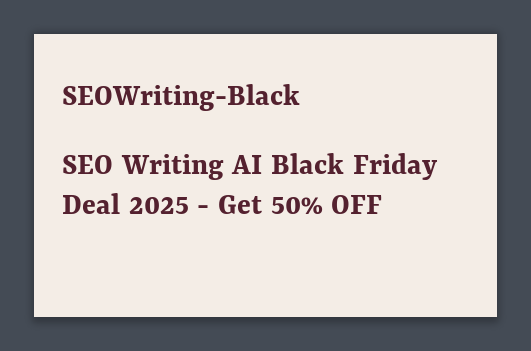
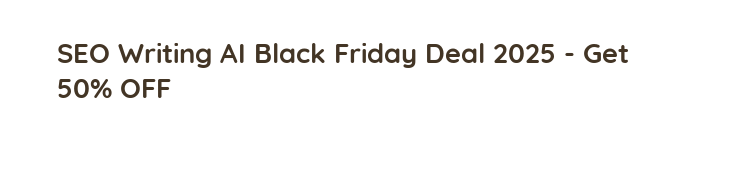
[62,84,300,111] SEOWriting-Black // -> (57, 53) none

